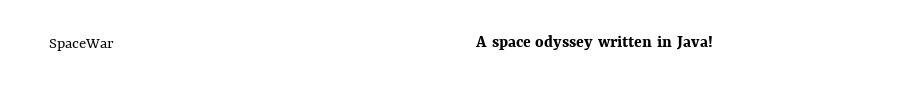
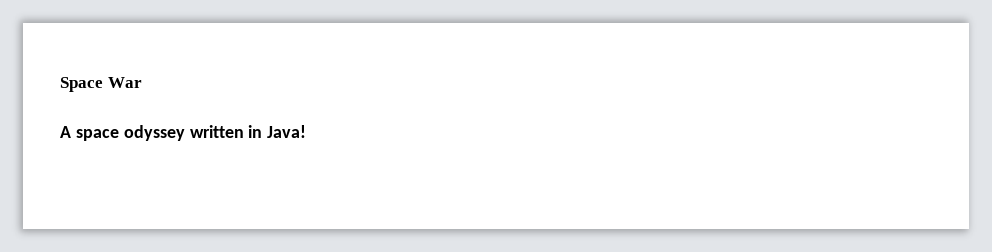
[49,39,114,51] SpaceWar -> [60,77,142,92] Space War

